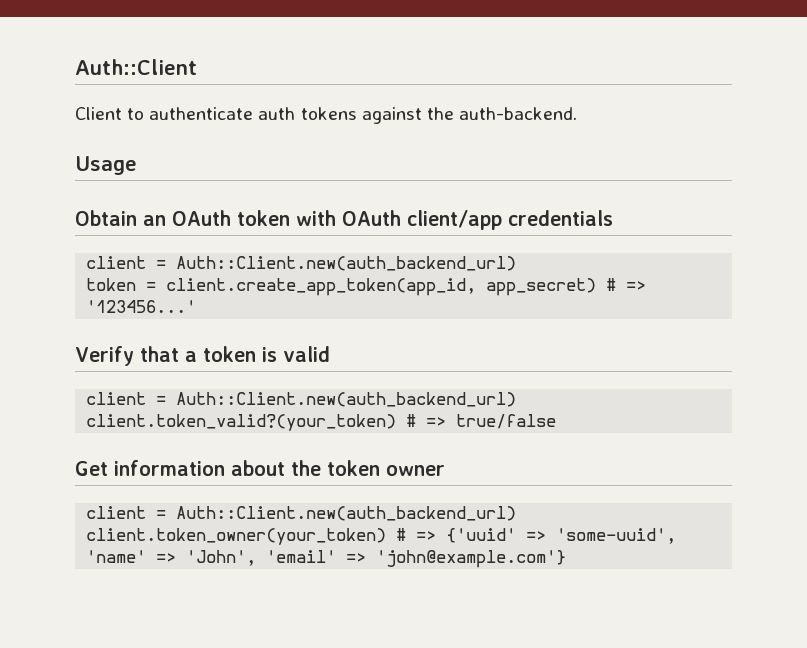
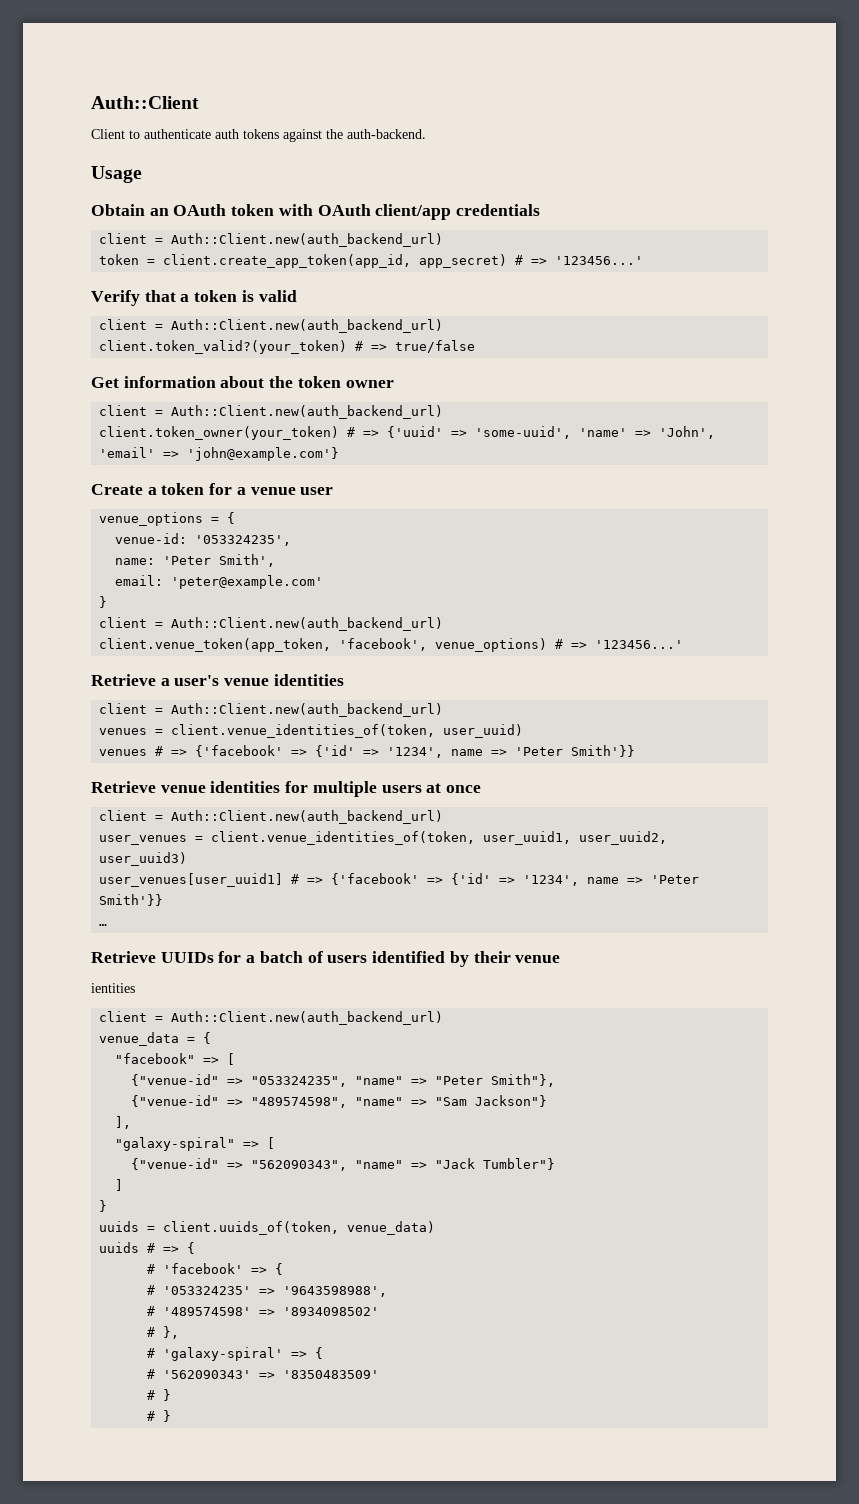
(567, 559) none -> [91,483,334,495] [99,512,236,526] [115,533,292,546] [115,554,276,567] [115,575,324,589] [99,596,108,608] [99,617,444,631] [99,638,684,652] [91,674,344,686] [99,703,444,717] [99,724,524,738] [99,745,636,758] [91,781,482,797] [99,810,444,824] [99,831,668,845] [99,852,188,866] [99,873,700,887] [99,894,164,906] [99,924,108,926] [91,951,561,967] [91,983,135,993] [99,1011,444,1025] [99,1032,212,1046] [115,1053,236,1065] [131,1074,556,1087] [131,1095,548,1108] [115,1116,132,1129] [115,1137,276,1151] [131,1158,556,1171] [115,1179,124,1191] [99,1200,108,1212] [99,1221,436,1235] [99,1242,196,1254] [147,1263,284,1275] [147,1285,388,1297] [147,1306,380,1316] [147,1326,180,1339] [147,1347,324,1361] [147,1369,380,1379] [147,1389,172,1401] [147,1410,172,1422] // Create a token for a venue user // venue_options = { // venue-id: '053324235', // name: 'Peter Smith', // email: 'peter@example.com' // } // client = Auth::Client.new(auth_backend_url) // client.venue_token(app_token, 'facebook', venue_options) # => '123456...' // Retrieve a user's venue identities // client = Auth::Client.new(auth_backend_url) // venues = client.venue_identities_of(token, user_uuid) // venues # => {'facebook' => {'id' => '1234', name => 'Peter Smith'}} // Retrieve venue identities for multiple users at once // client = Auth::Client.new(auth_backend_url) // user_venues = client.venue_identities_of(token, user_uuid1, user_uuid2, user_uuid3) // user_venues[user_uuid1] # => {'facebook' => {'id' => '1234', name => 'Peter Smith'}} // … // Retrieve UUIDs for a batch of users identified by their venue // ientities // client = Auth::Client.new(auth_backend_url) // venue_data = { // "facebook" => [ // {"venue-id" => "053324235", "name" => "Peter Smith"}, // {"venue-id" => "489574598", "name" => "Sam Jackson"} // ], // "galaxy-spiral" => [ // {"venue-id" => "562090343", "name" => "Jack Tumbler"} // ] // } // uuids = client.uuids_of(token, venue_data) // uuids # => { // # 'facebook' => { // # '053324235' => '9643598988', // # '489574598' => '8934098502' // # }, // # 'galaxy-spiral' => { // # '562090343' => '8350483509' // # } // # }

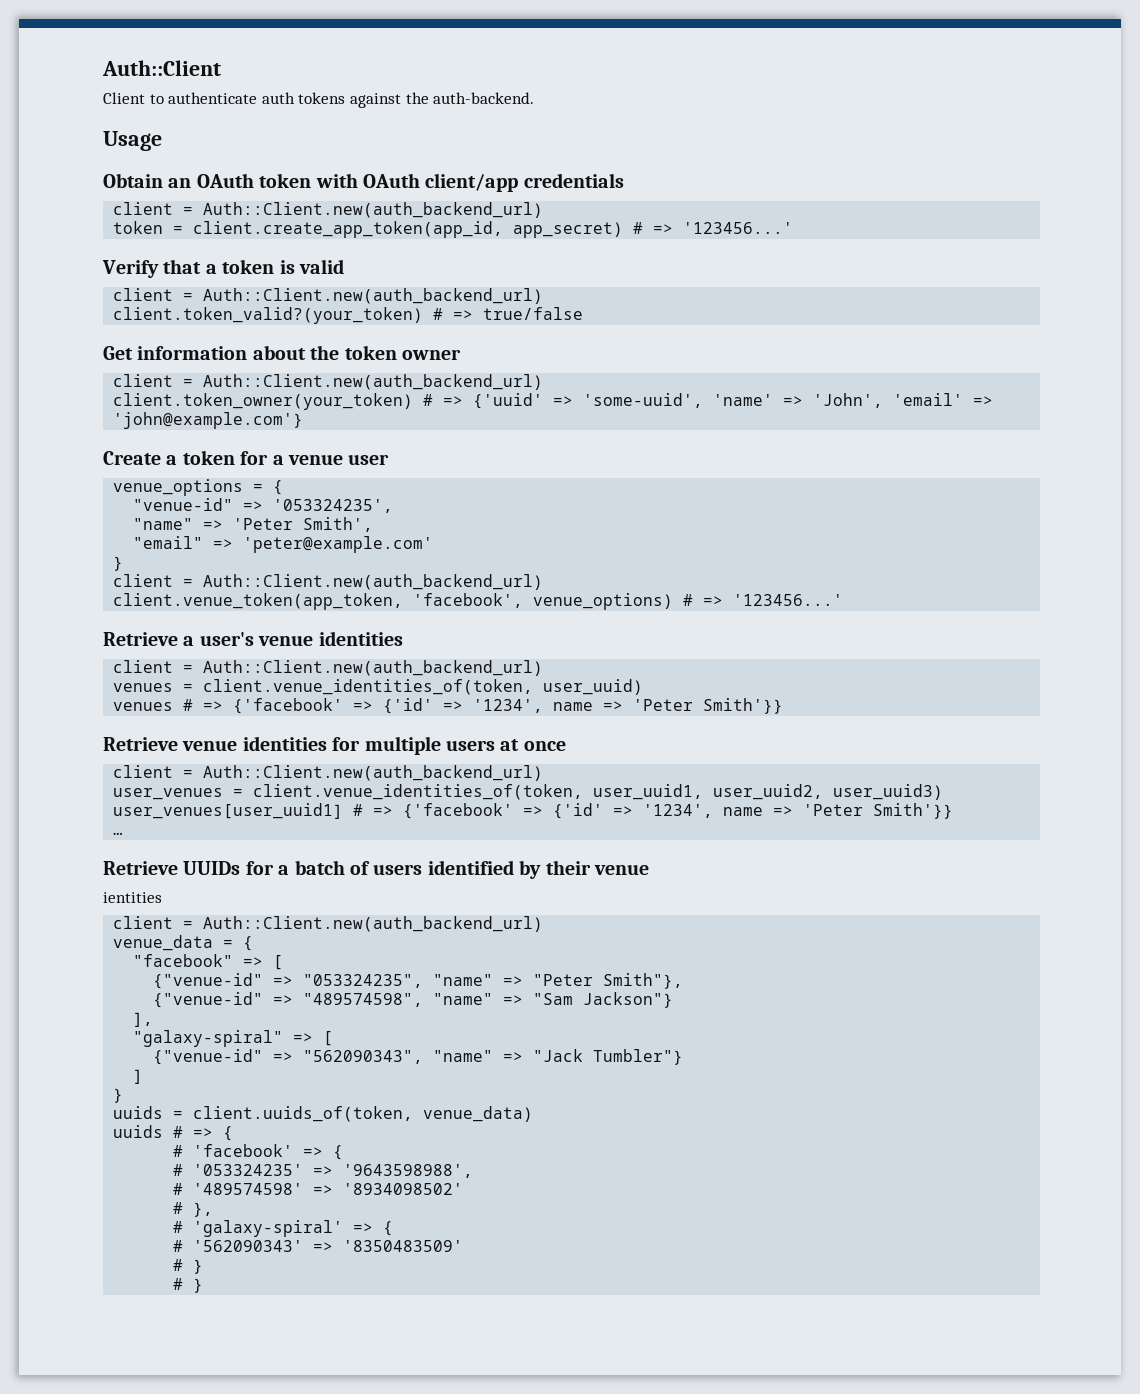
[115,533,188,544] venue-id: -> [133,498,264,511] "venue-id" =>
[115,558,156,565] name: -> [133,518,224,530] "name" =>
[115,575,164,586] email: -> [133,536,234,549] "email" =>

